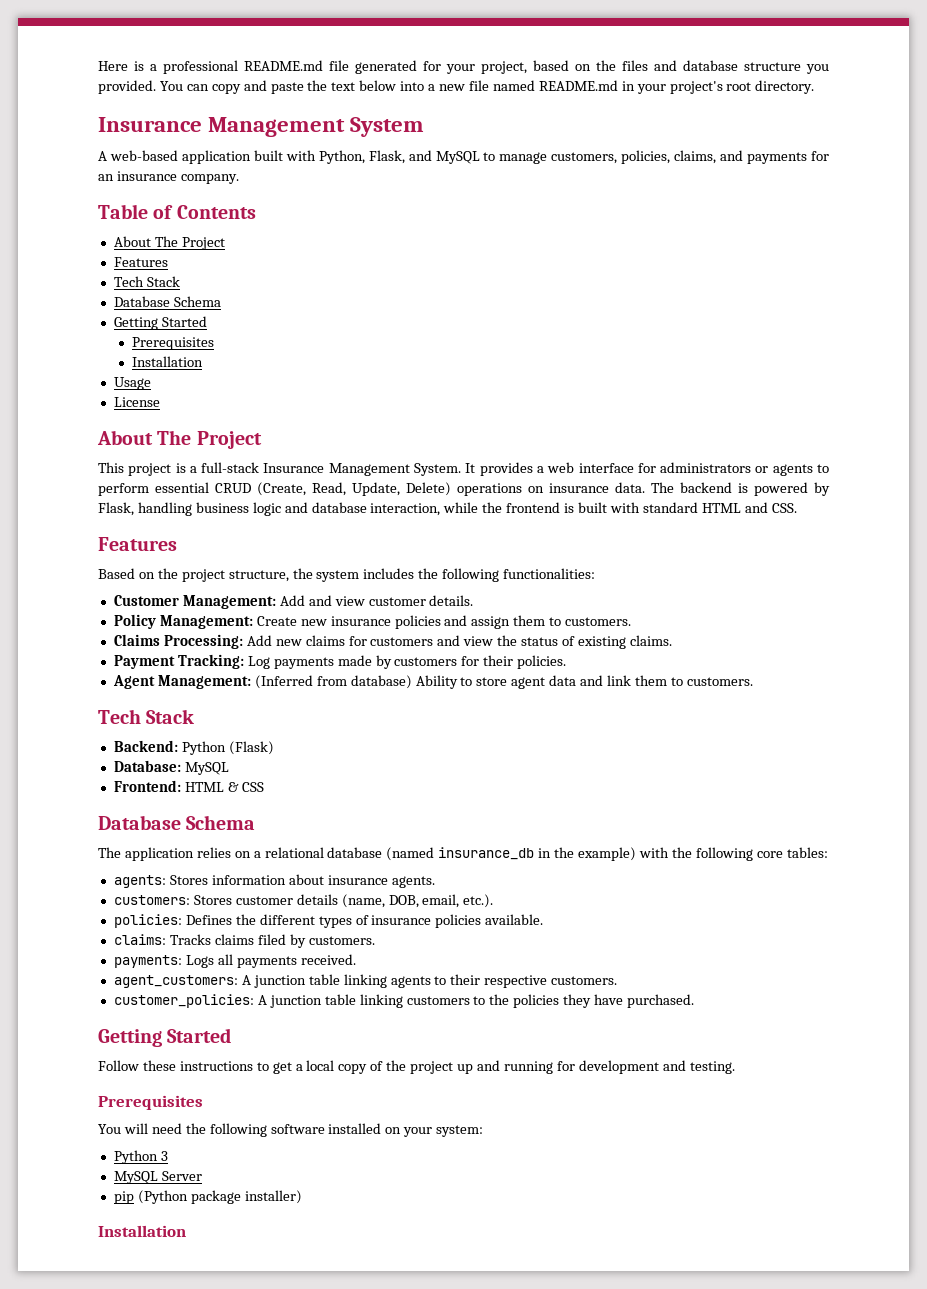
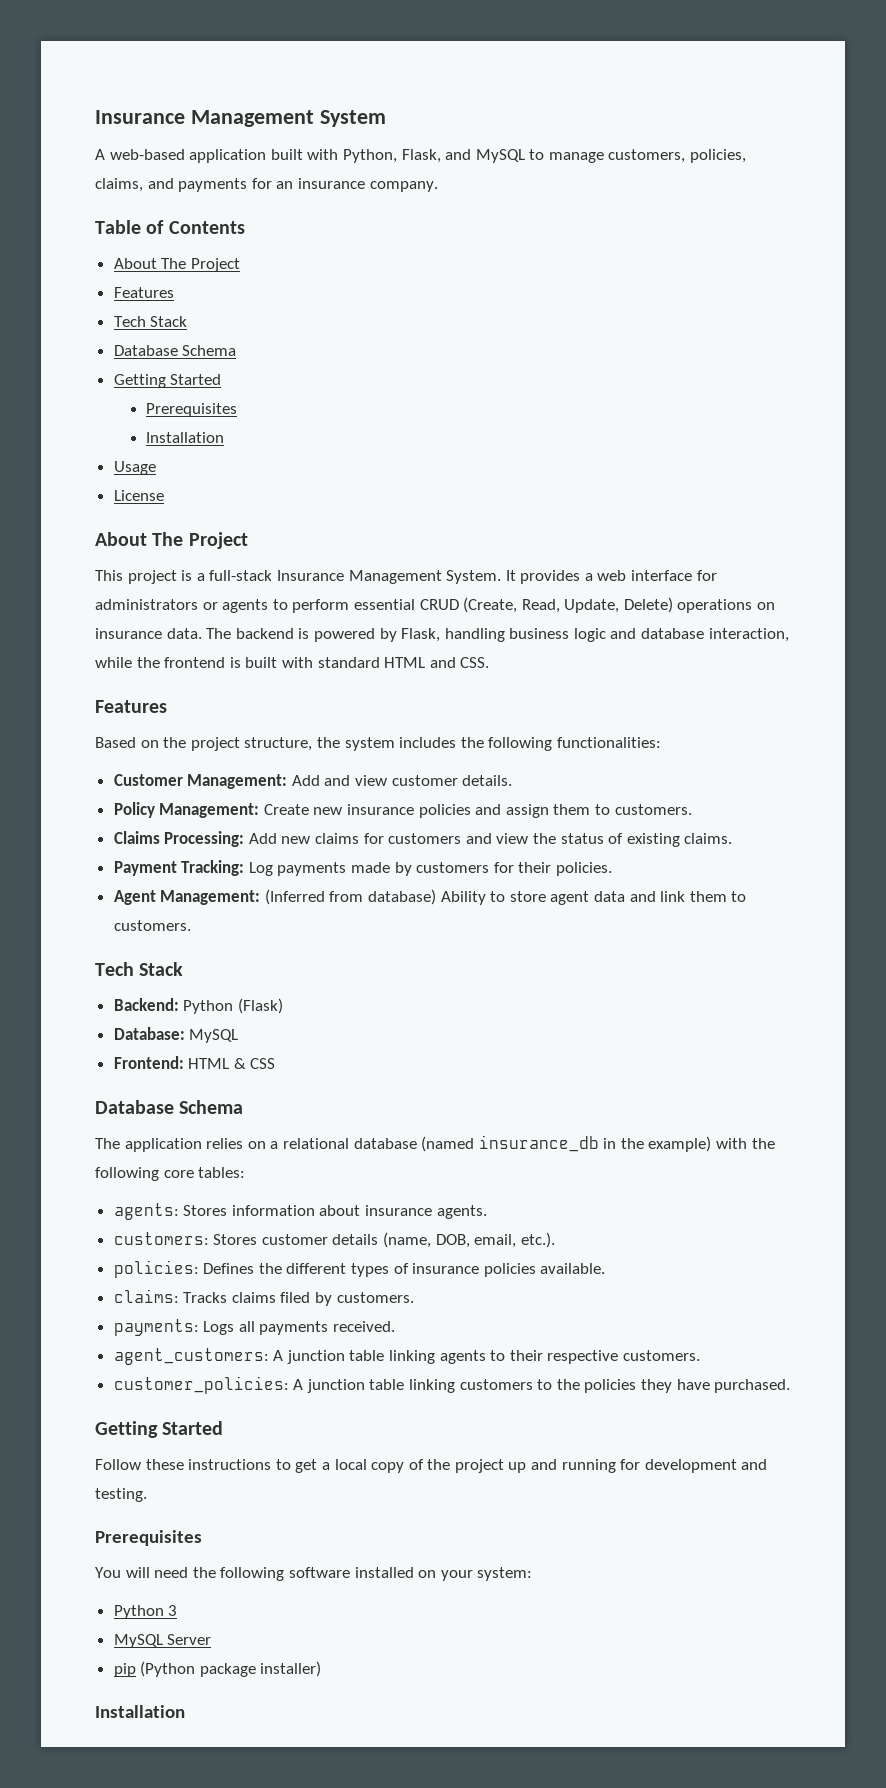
[98,60,829,74] [98,80,815,94] Here is a professional README.md file generated for your project, based on the files and database structure you provided. You can copy and paste the text below into a new file named README.md in your project's root directory. // -> (95, 117) none

